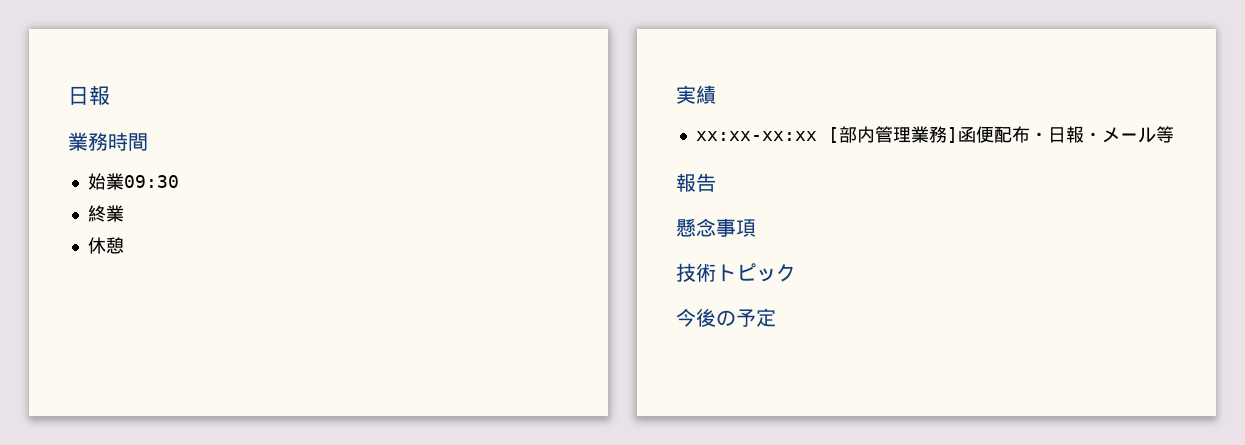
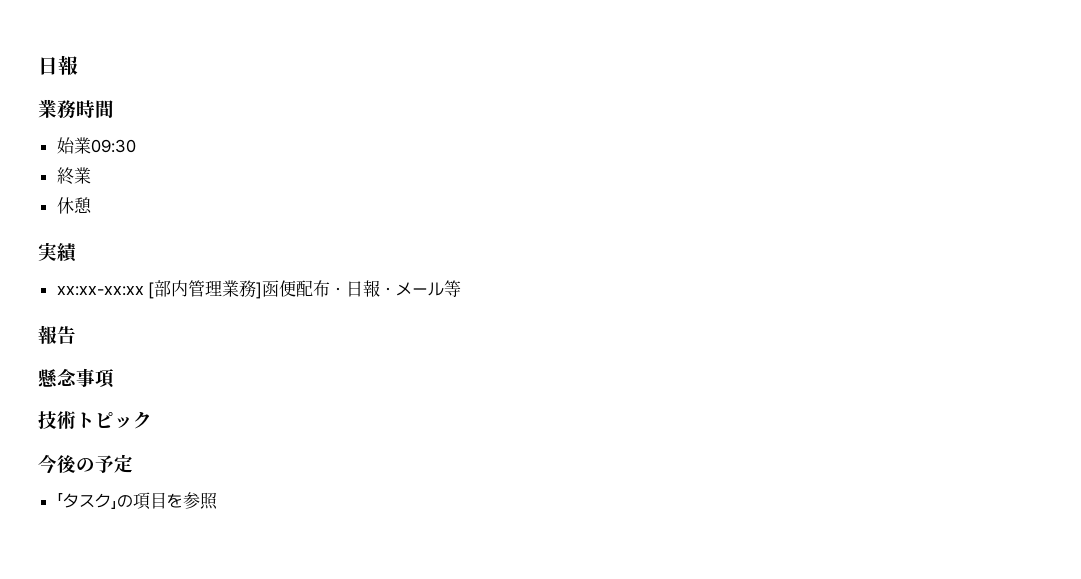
(776, 317) none -> [56,492,218,510] // 「タスク」の項目を参照

